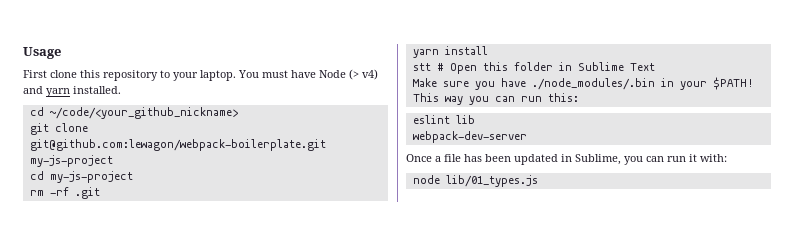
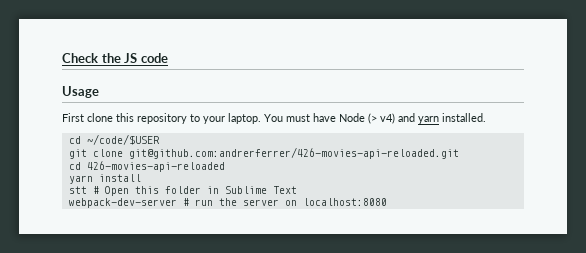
(23, 53) none -> [62,53,168,63] Check the JS code //
[49,107,238,119] ~/code/<your_github_nickname> -> [86,134,160,145] ~/code/$USER
[29,139,326,151] [29,155,113,167] [29,171,133,183] [29,187,100,199] git@github.com:lewagon/webpack-boilerplate.git my-js-project // cd my-js-project // rm -rf .git -> [128,147,459,159] [68,161,225,172] git@github.com:andrerferrer/426-movies-api-reloaded.git // cd 426-movies-api-reloaded
[412,77,754,90] [412,93,579,105] [412,115,475,124] [412,131,527,143] [406,154,727,165] [412,175,538,187] Make sure you have ./node_modules/.bin in your $PATH! This way you can run this: // eslint lib // webpack-dev-server // Once a file has been updated in Sublime, you can run it with: // node lib/01_types.js -> [68,198,387,208] webpack-dev-server # run the server on localhost:8080

